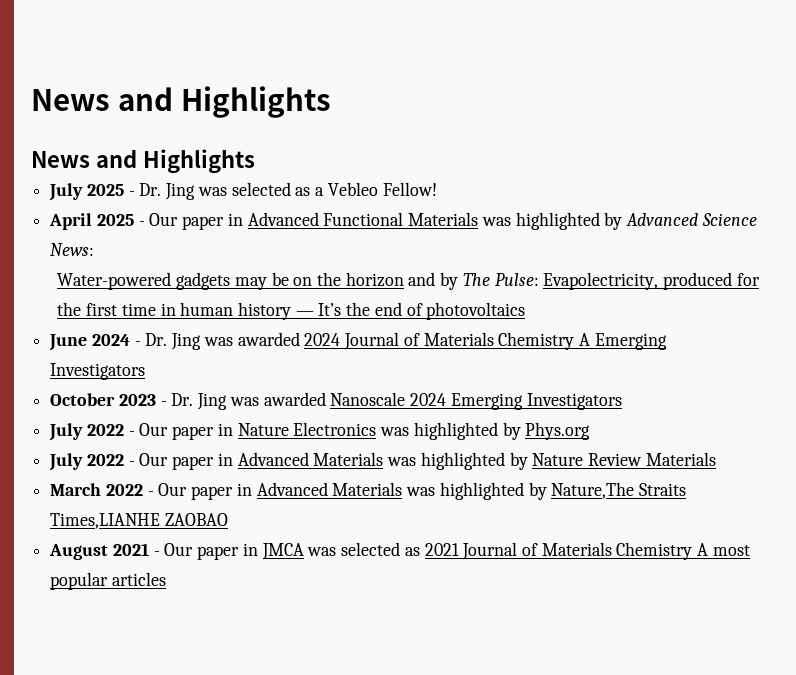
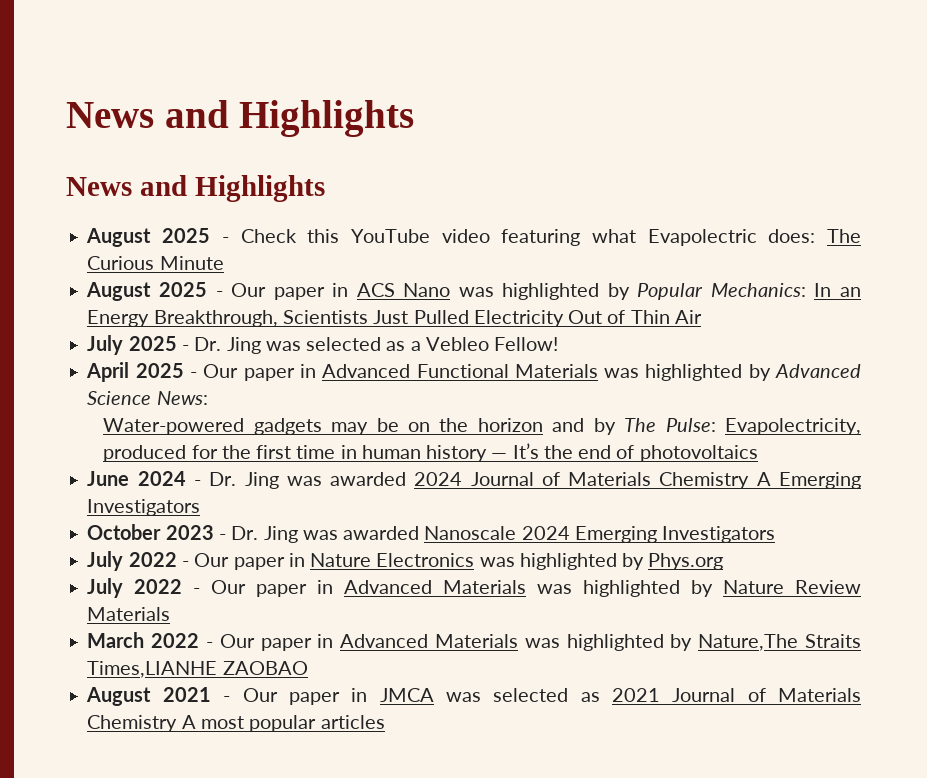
(255, 161) none -> [86,228,862,247] [87,256,224,270] [86,282,861,301] [87,310,702,327] // August 2025 - Check this YouTube video featuring what Evapolectric does: The Curious Minute // August 2025 - Our paper in ACS Nano was highlighted by Popular Mechanics: In an Energy Breakthrough, Scientists Just Pulled Electricity Out of Thin Air

